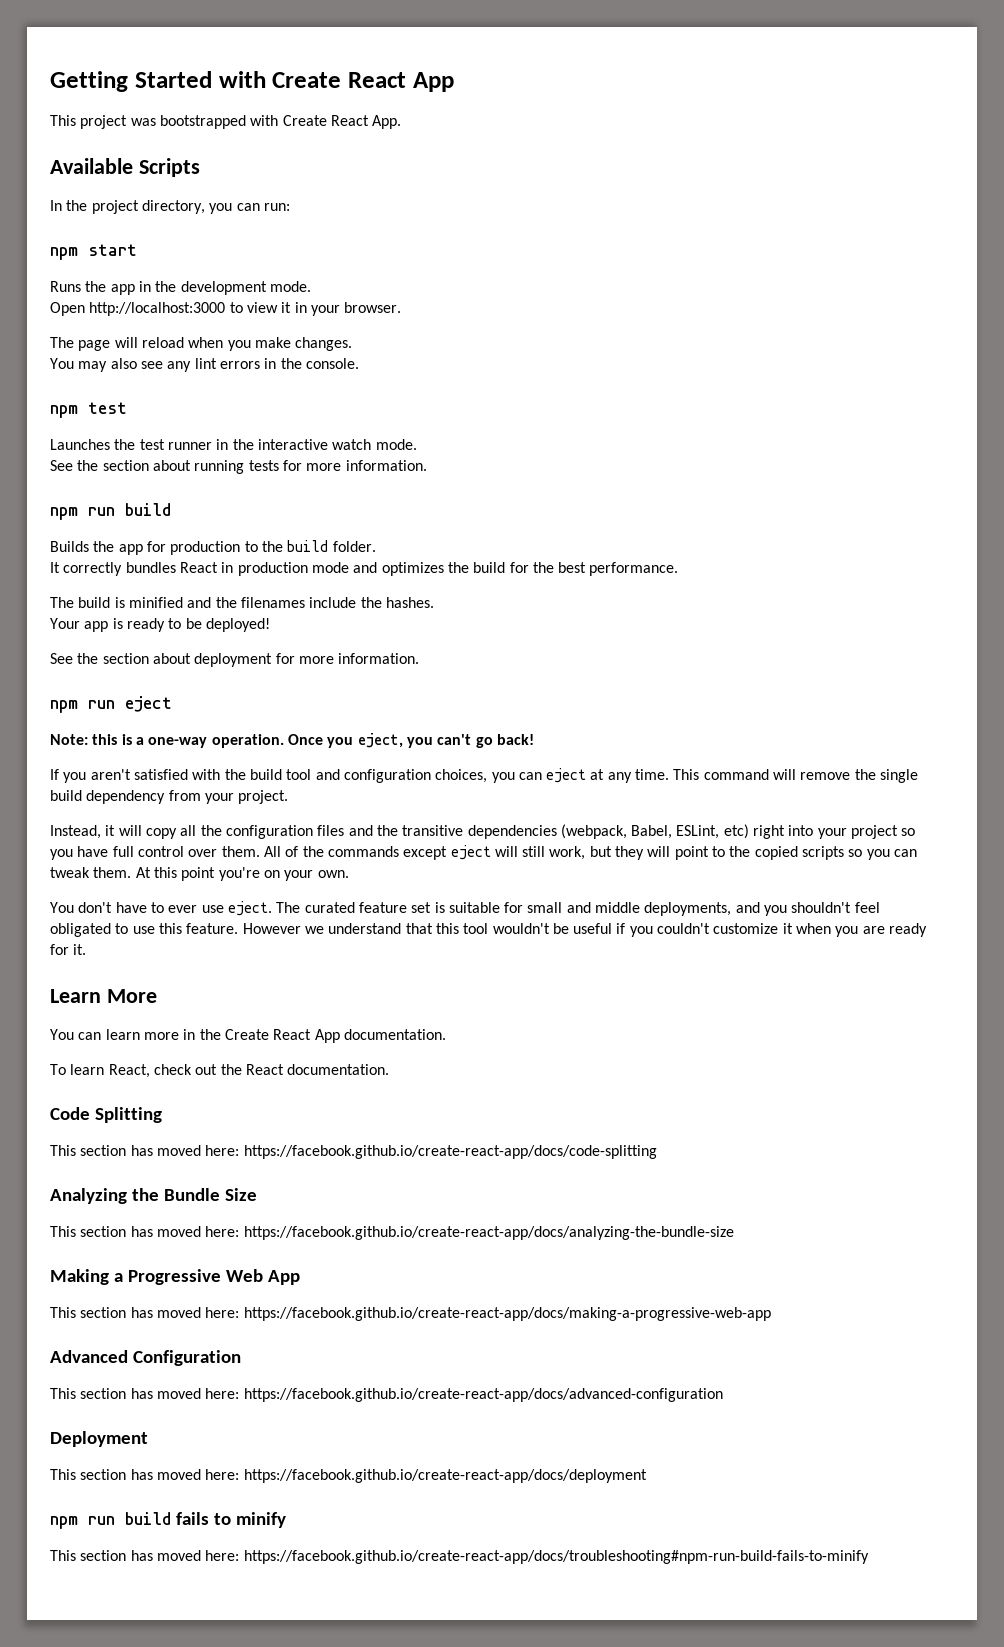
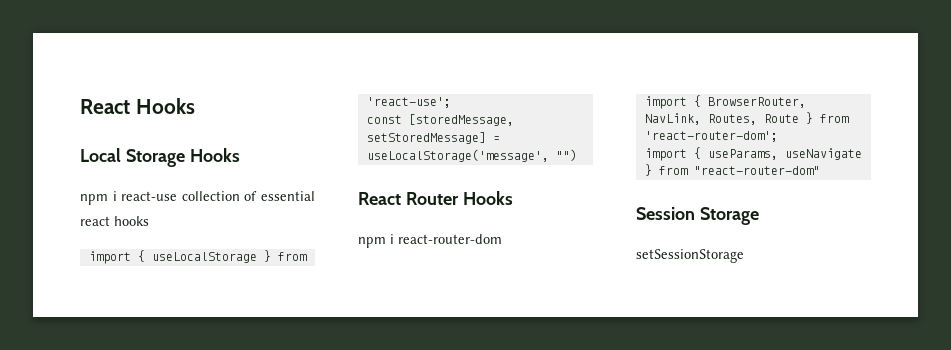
[50,71,454,92] [50,115,402,129] [50,158,200,177] [50,200,290,214] [50,244,137,260] [50,281,311,295] [50,302,402,316] [50,337,353,351] [50,358,359,372] [50,402,127,418] [50,439,417,450] [50,460,427,474] [50,503,171,520] [50,540,376,555] [50,562,679,576] [50,597,434,608] [50,618,270,632] [50,653,420,667] [50,696,172,713] [50,733,534,748] [50,768,919,783] [50,790,289,804] [50,824,916,839] [50,845,918,860] [50,867,349,881] [50,901,880,916] [50,923,928,937] [50,944,87,955] [50,989,157,1003] [50,1029,446,1043] [50,1064,390,1078] [50,1107,162,1123] [50,1145,657,1159] [50,1188,257,1204] [50,1226,734,1240] [50,1269,300,1285] [50,1307,771,1321] [50,1350,241,1366] [50,1388,723,1402] [50,1431,148,1447] [50,1469,647,1483] [50,1512,286,1529] [50,1550,869,1564] Getting Started with Create React App // This project was bootstrapped with Create React App. // Available Scripts // In the project directory, you can run: // npm start // Runs the app in the development mode. // Open http://localhost:3000 to view it in your browser. // The page will reload when you make changes. // You may also see any lint errors in the console. // npm test // Launches the test runner in the interactive watch mode. // See the section about running tests for more information. // npm run build // Builds the app for production to the build folder. // It correctly bundles React in production mode and optimizes the build for the best performance. // The build is minified and the filenames include the hashes. // Your app is ready to be deployed! // See the section about deployment for more information. // npm run eject // Note: this is a one-way operation. Once you eject, you can't go back! // If you aren't satisfied with the build tool and configuration choices, you can eject at any time. This command will remove the single build dependency from your project. // Instead, it will copy all the configuration files and the transitive dependencies (webpack, Babel, ESLint, etc) right into your project so you have full control over them. All of the commands except eject will still work, but they will point to the copied scripts so you can tweak them. At this point you're on your own. // You don't have to ever use eject. The curated feature set is suitable for small and middle deployments, and you shouldn't feel obligated to use this feature. However we understand that this tool wouldn't be useful if you couldn't customize it when you are ready for it. // Learn More // You can learn more in the Create React App documentation. // To learn React, check out the React documentation. // Code Splitting // This section has moved here: https://facebook.github.io/create-react-app/docs/code-splitting // Analyzing the Bundle Size // This section has moved here: https://facebook.github.io/create-react-app/docs/analyzing-the-bundle-size // Making a Progressive Web App // This section has moved here: https://facebook.github.io/create-react-app/docs/making-a-progressive-web-app // Advanced Configuration // This section has moved here: https://facebook.github.io/create-react-app/docs/advanced-configuration // Deployment // This section has moved here: https://facebook.github.io/create-react-app/docs/deployment // npm run build fails to minify // This section has moved here: https://facebook.github.io/create-react-app/docs/troubleshooting#npm-run-build-fails-to-minify -> [80,98,195,114] [80,148,240,167] [80,191,315,205] [80,216,149,226] [88,250,307,264] [366,97,451,108] [366,114,514,126] [366,132,500,144] [366,149,577,162] [358,191,513,205] [358,234,502,248] [644,95,806,109] [644,112,849,125] [644,131,778,142] [644,147,862,161] [644,164,820,176] [636,207,759,225] [636,249,744,263] React Hooks // Local Storage Hooks // npm i react-use collection of essential react hooks // import { useLocalStorage } from 'react-use'; // const [storedMessage, setStoredMessage] = useLocalStorage('message', "") // React Router Hooks // npm i react-router-dom // import { BrowserRouter, NavLink, Routes, Route } from 'react-router-dom'; // import { useParams, useNavigate } from "react-router-dom" // Session Storage // setSessionStorage

